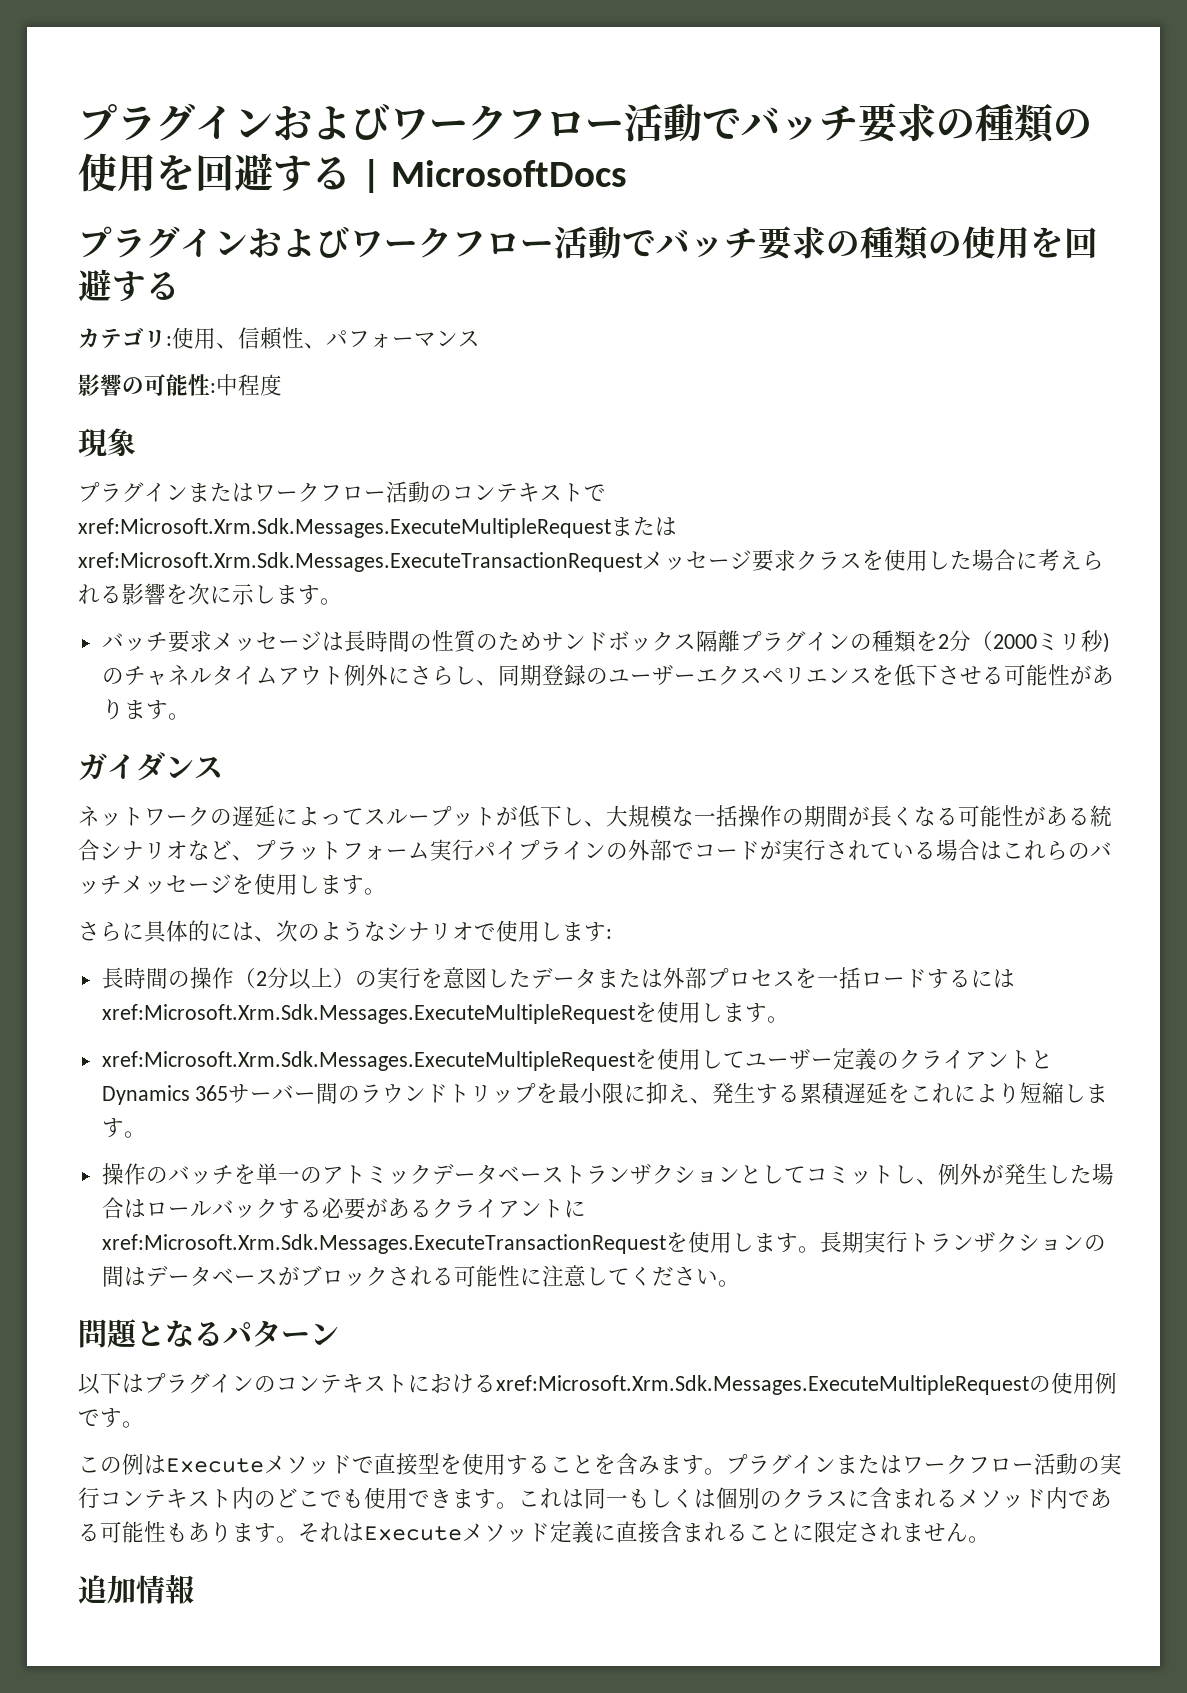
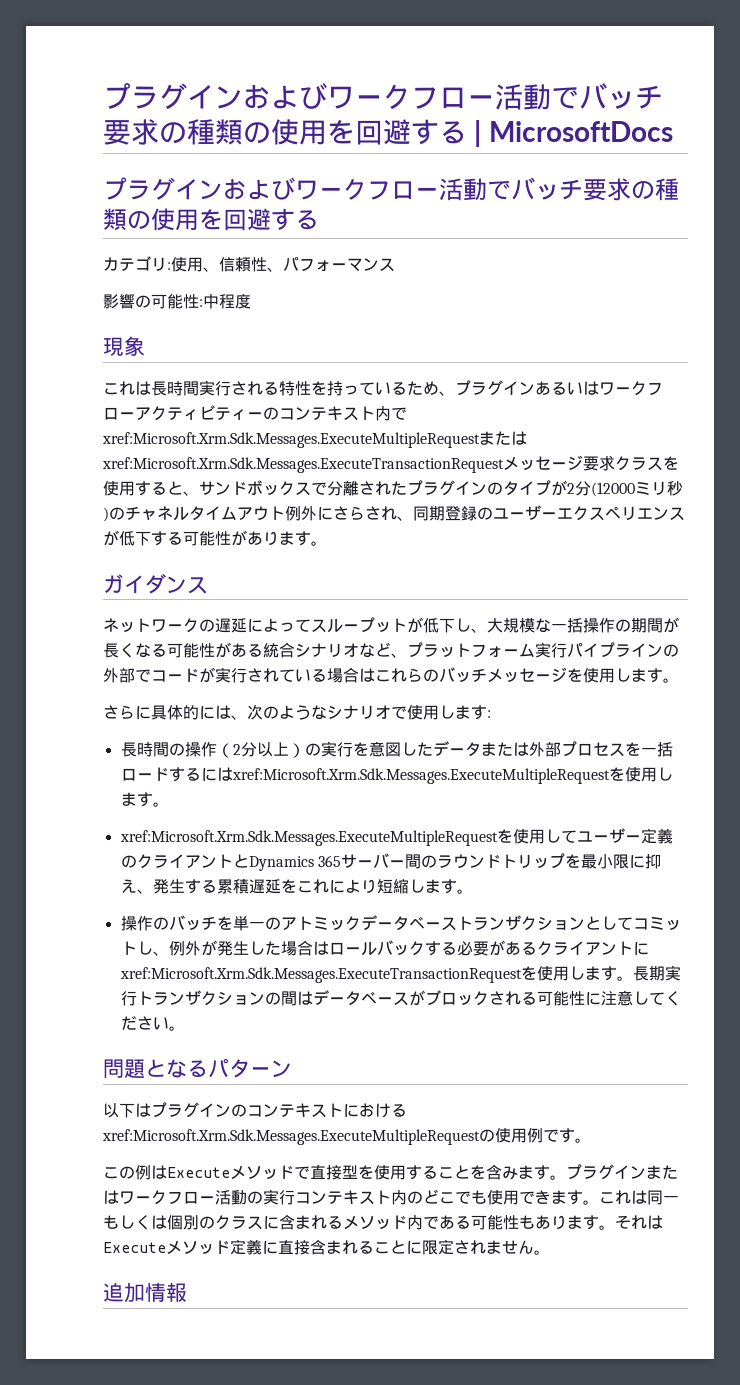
[78,481,584,503] プラグインまたはワークフロー活動のコンテキスト -> [103,380,663,396] [103,405,391,421] これは長時間実行される特性を持っているため、プラグインあるいはワークフローアクティビティーのコンテキスト内
[928,549,1104,571] [78,583,342,605] [101,630,1037,653] した場合に考えられる影響を次に示します。 // バッチ要求メッセージは長時間の性質のためサンドボックス隔離プラグインの種類を2分（2000 -> [135,480,635,497] すると、サンドボックスで分離されたプラグインのタイプが2分(12000
[453,666,476,685] し -> [365,506,397,520] され
[871,664,982,686] を低下させ -> [103,530,167,546] が低下す

